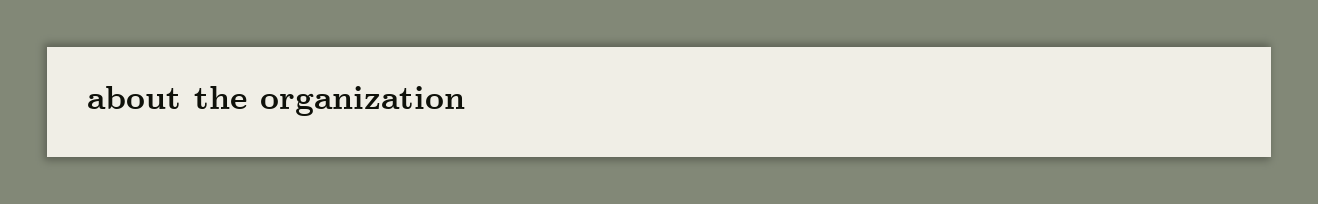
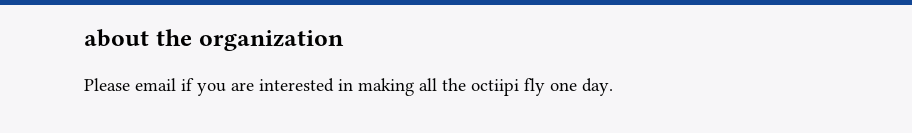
(465, 101) none -> [84,78,613,96] // Please email if you are interested in making all the octiipi fly one day.

